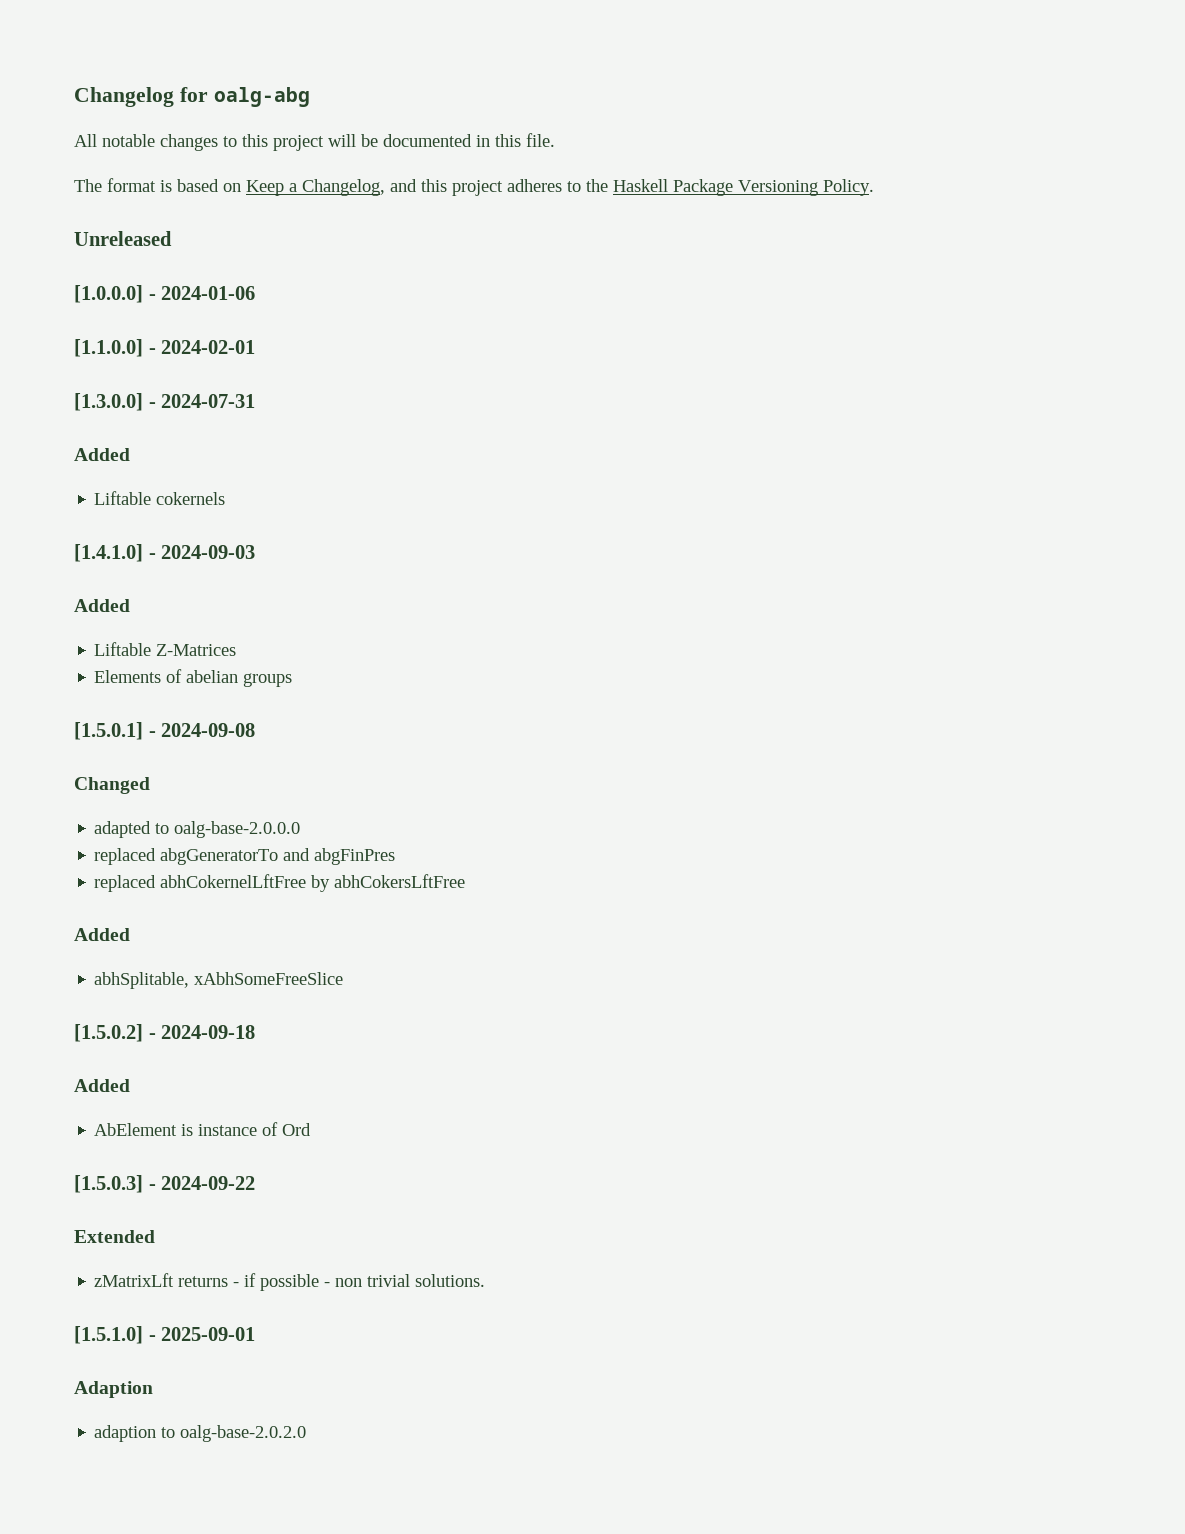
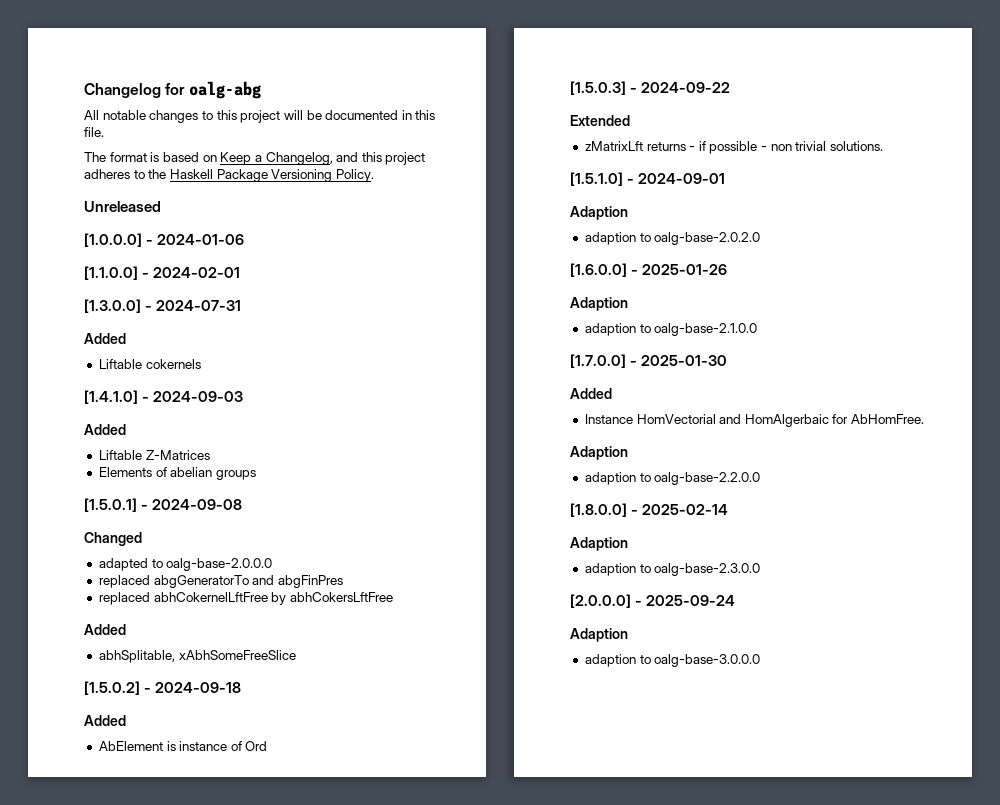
[161,1327,256,1341] 2025-09-01 -> [638,173,726,184] 2024-09-01
(307, 1433) none -> [570,263,728,277] [570,297,628,311] [584,323,758,336] [570,354,728,368] [570,388,612,399] [584,414,925,427] [570,446,628,460] [584,472,761,485] [570,503,729,517] [570,537,628,551] [584,563,761,576] [570,594,736,608] [570,628,628,642] [584,654,761,667] // [1.6.0.0] - 2025-01-26 // Adaption // adaption to oalg-base-2.1.0.0 // [1.7.0.0] - 2025-01-30 // Added // Instance HomVectorial and HomAlgerbaic for AbHomFree. // Adaption // adaption to oalg-base-2.2.0.0 // [1.8.0.0] - 2025-02-14 // Adaption // adaption to oalg-base-2.3.0.0 // [2.0.0.0] - 2025-09-24 // Adaption // adaption to oalg-base-3.0.0.0

